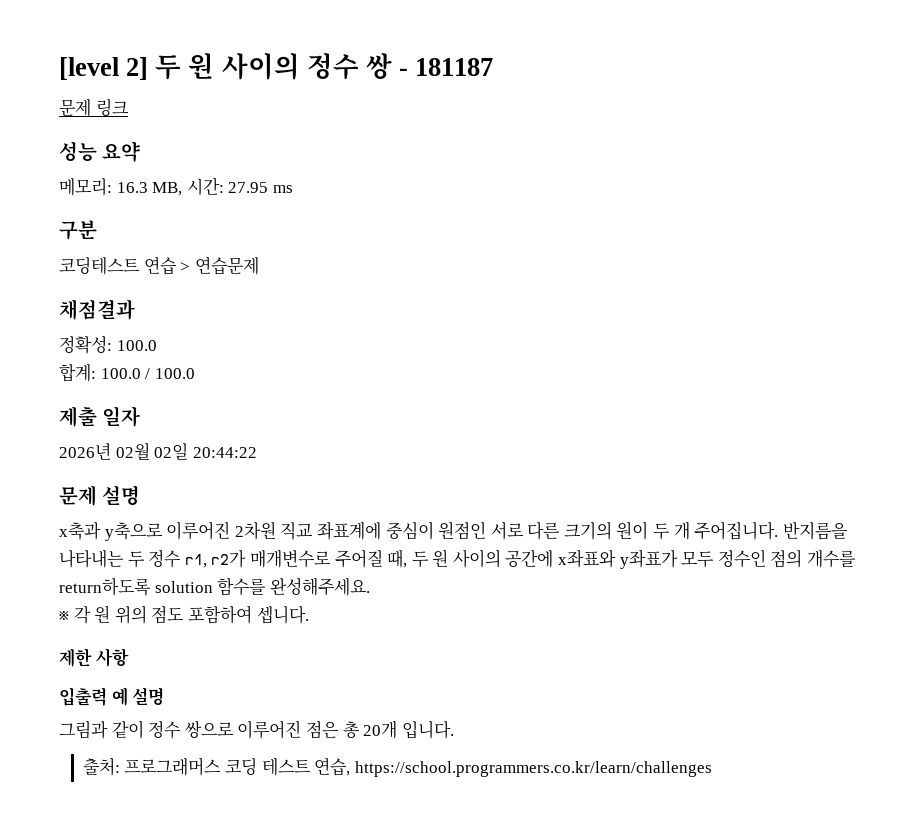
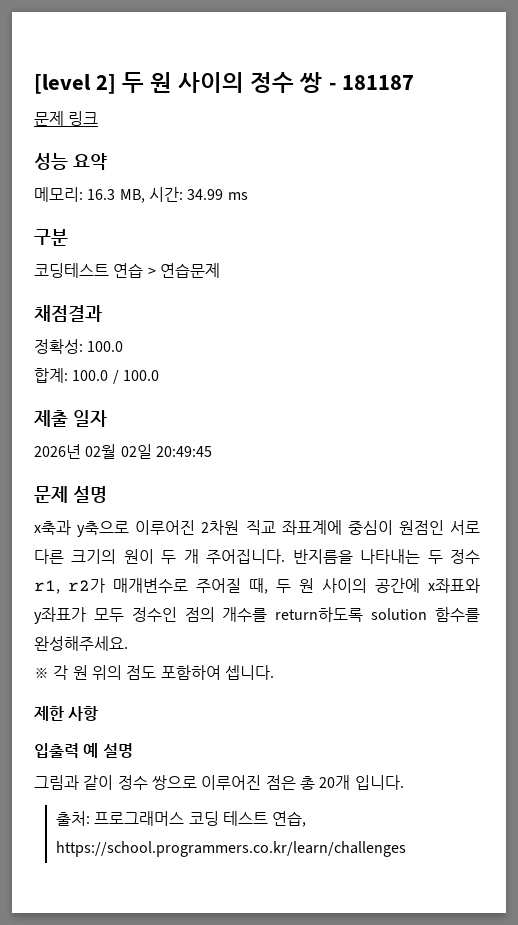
[228,182,269,193] 27.95 -> [187,189,224,200] 34.99
[192,447,257,458] 20:44:22 -> [155,446,212,457] 20:49:45

